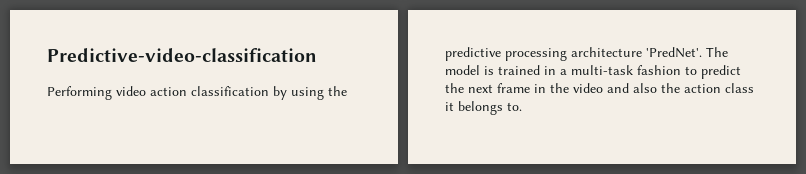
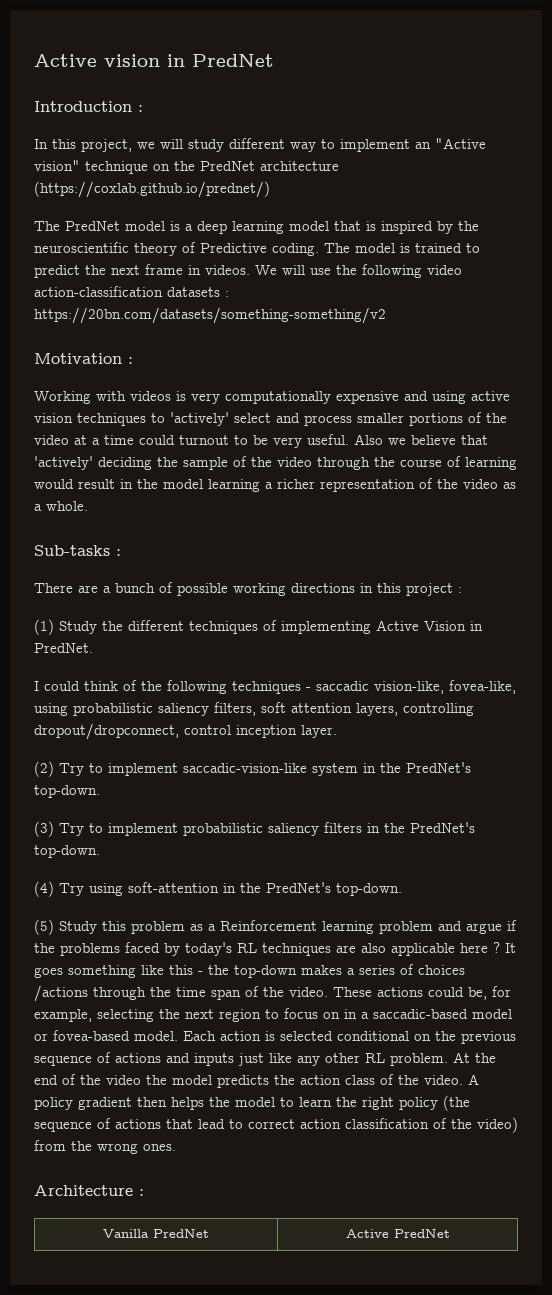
[47,48,317,62] [47,86,347,100] [445,47,728,61] [445,65,681,75] Predictive-video-classification // Performing video action classification by using the predictive processing architecture 'PredNet'. The model is trained in a multi-task fashion -> [34,54,274,67] [34,101,143,112] [34,138,486,152] [34,160,339,174] [34,181,270,198] [34,221,479,234] [34,242,462,256] Active vision in PredNet // Introduction : // In this project, we will study different way to implement an "Active vision" technique on the PredNet architecture (https://coxlab.github.io/prednet/) // The PredNet model is a deep learning model that is inspired by the neuroscientific theory of Predictive coding. The model is trained
[550,83,754,93] [445,101,522,115] the video and also the action class it belongs to. -> [205,264,462,278] [34,286,229,297] [34,307,386,324] [34,353,133,364] [34,391,510,404] [34,412,507,426] [34,434,488,448] [34,456,517,470] [34,478,516,492] [34,501,88,511] [34,545,121,556] [34,582,462,596] [34,619,483,635] [34,643,93,653] [34,680,516,694] [34,702,474,716] [34,723,337,740] [34,761,471,777] [34,785,100,798] [34,821,475,837] [34,845,100,858] [34,881,402,897] [34,919,517,935] [34,942,516,956] [34,964,465,978] [34,985,511,1002] [34,1008,512,1022] [34,1030,516,1044] [34,1052,496,1066] [34,1074,479,1088] [34,1095,470,1111] [34,1117,518,1133] [34,1140,176,1154] [34,1185,144,1196] [103,1229,209,1238] [345,1229,450,1238] videos. We will use the following video action-classification datasets : https://20bn.com/datasets/something-something/v2 // Motivation : // Working with videos is very computationally expensive and using active vision techniques to 'actively' select and process smaller portions of the video at a time could turnout to be very useful. Also we believe that 'actively' deciding the sample of the video through the course of learning would result in the model learning a richer representation of the video as a whole. // Sub-tasks : // There are a bunch of possible working directions in this project : // (1) Study the different techniques of implementing Active Vision in PredNet. // I could think of the following techniques - saccadic vision-like, fovea-like, using probabilistic saliency filters, soft attention layers, controlling dropout/dropconnect, control inception layer. // (2) Try to implement saccadic-vision-like system in the PredNet's top-down. // (3) Try to implement probabilistic saliency filters in the PredNet's top-down. // (4) Try using soft-attention in the PredNet's top-down. // (5) Study this problem as a Reinforcement learning problem and argue if the problems faced by today's RL techniques are also applicable here ? It goes something like this - the top-down makes a series of choices /actions through the time span of the video. These actions could be, for example, selecting the next region to focus on in a saccadic-based model or fovea-based model. Each action is selected conditional on the previous sequence of actions and inputs just like any other RL problem. At the end of the video the model predicts the action class of the video. A policy gradient then helps the model to learn the right policy (the sequence of actions that lead to correct action classification of the video) from the wrong ones. // Architecture : // Vanilla PredNet | Active PredNet

